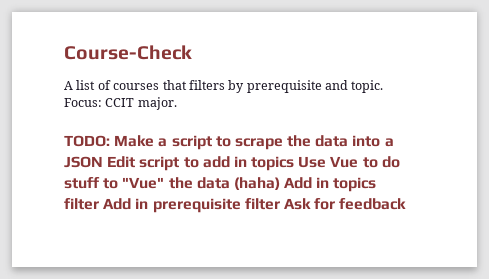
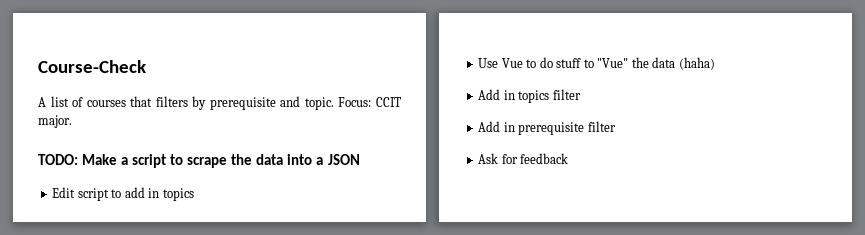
(103, 162) none -> (360, 159) //
(295, 163) none -> (194, 194) //
(280, 183) none -> (715, 63) //
(99, 204) none -> (581, 94) //
(280, 204) none -> (616, 126) //

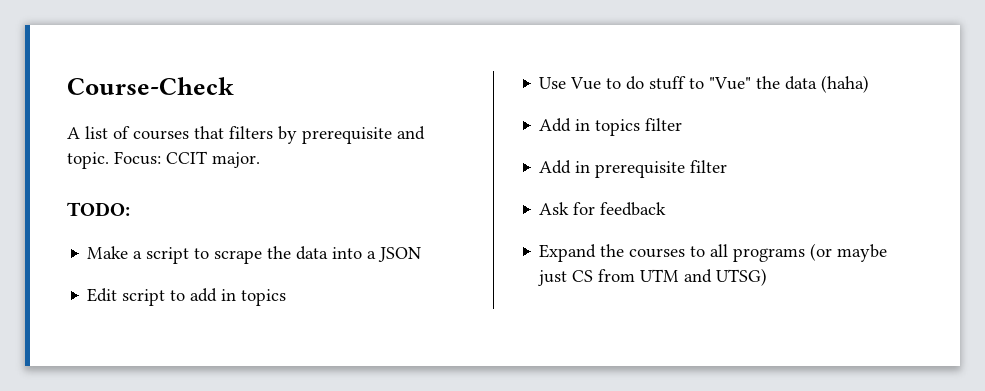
(78, 159) none -> (130, 209) //
(569, 158) none -> [539,243,888,262] [538,268,768,286] // Expand the courses to all programs (or maybe just CS from UTM and UTSG)

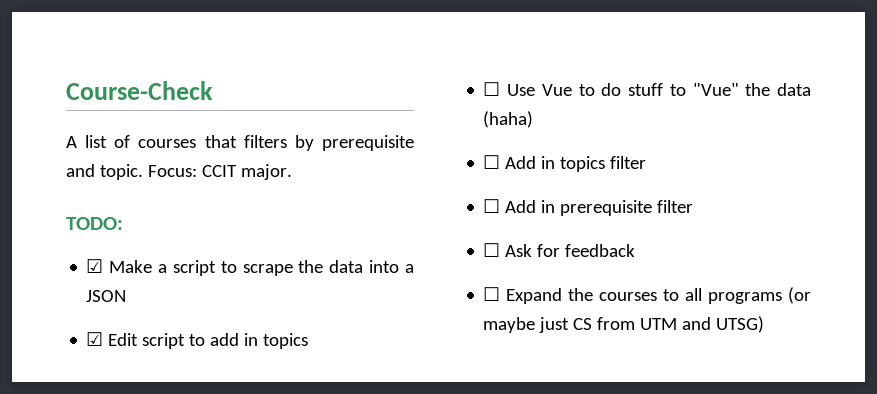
(130, 209) none -> [86,259,104,273] ☑
(422, 254) none -> [86,332,104,346] ☑
(287, 297) none -> [483,82,501,96] ☐
(870, 84) none -> [483,155,501,169] ☐
(683, 124) none -> [483,199,501,213] ☐
(728, 166) none -> [483,243,501,257] ☐
(667, 209) none -> [483,287,501,301] ☐

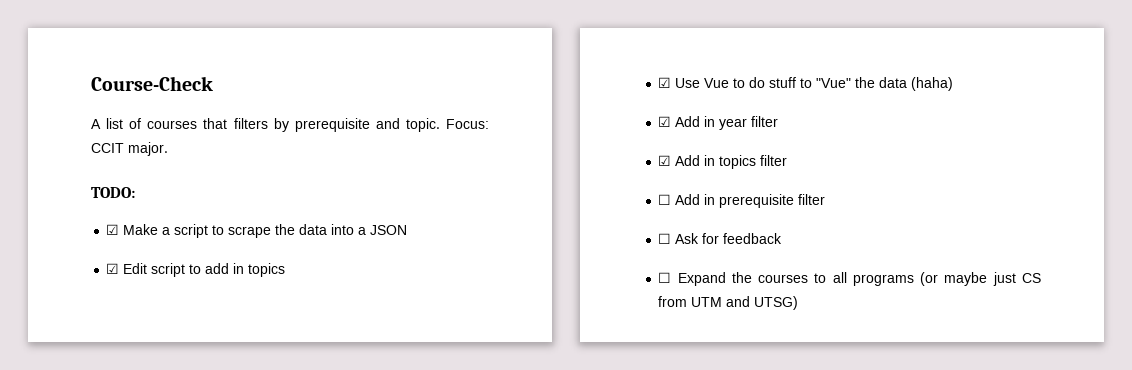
[483,82,501,96] ☐ -> [658,77,672,88] ☑
[483,155,501,169] ☐ -> [658,116,779,130] [658,155,672,166] ☑ Add in year filter // ☑

